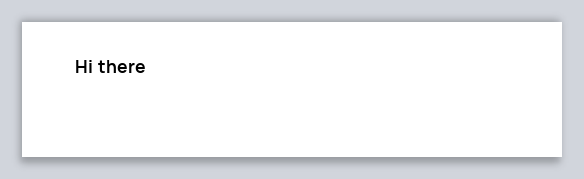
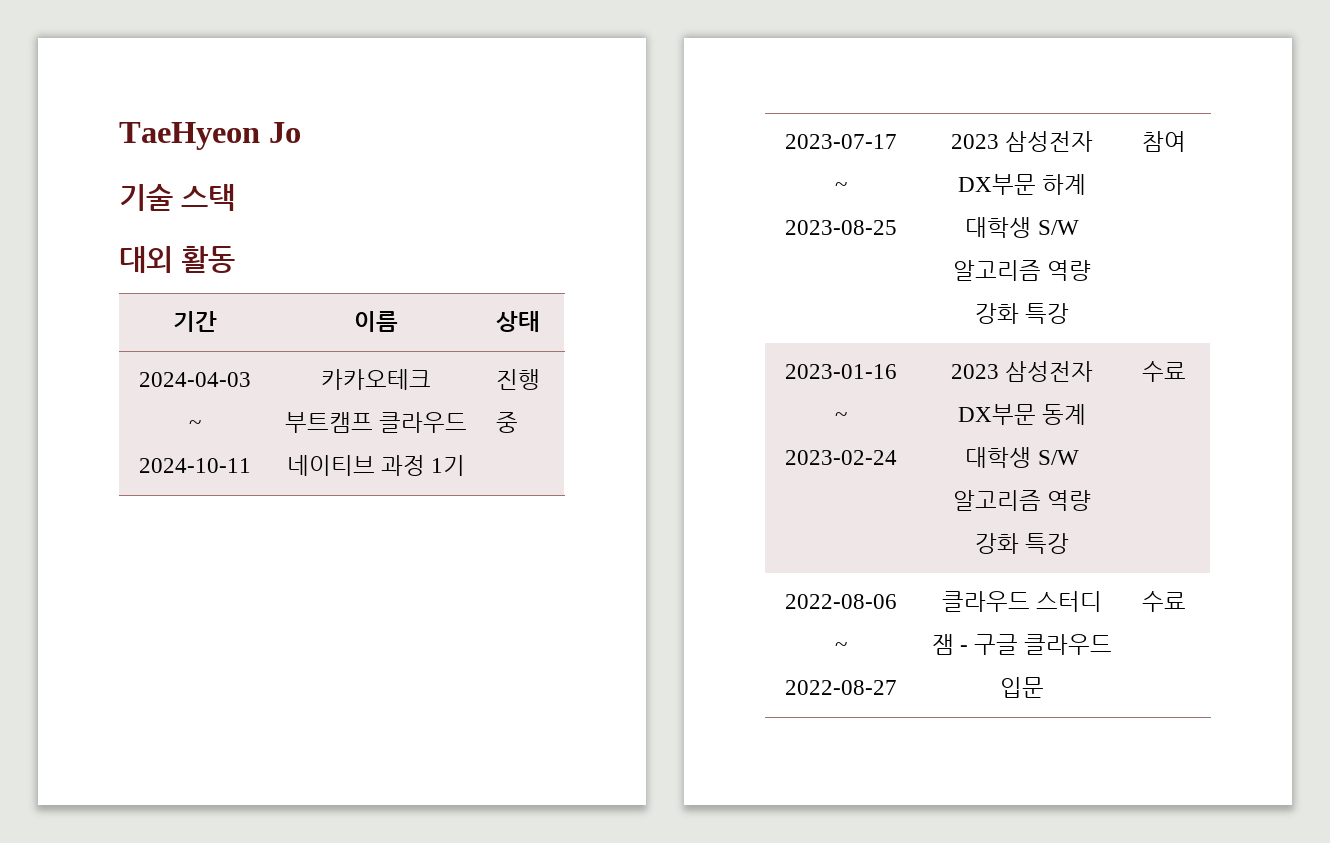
[75,60,146,73] Hi there -> [119,122,301,150] [119,184,235,211] [119,246,235,273] [172,311,217,332] [354,311,398,332] [496,311,541,332] [138,372,251,387] [188,420,201,430] [138,458,251,473] [321,369,431,390] [284,412,468,433] [286,455,466,476] [496,369,541,390] [496,412,519,433] [784,134,897,149] [834,182,847,192] [784,220,897,235] [950,131,1094,152] [957,174,1087,195] [965,217,1079,238] [952,260,1092,281] [974,303,1070,324] [1142,131,1187,152] [784,364,897,379] [834,412,847,422] [784,450,897,465] [950,361,1094,382] [957,404,1087,425] [965,447,1079,468] [952,490,1092,511] [974,533,1070,554] [1142,361,1187,382] [784,594,897,609] [834,642,847,652] [784,680,897,695] [941,591,1103,612] [931,634,1113,655] [1000,677,1044,698] [1142,591,1187,612] TaeHyeon Jo // 기술 스택 // 대외 활동 // 기간 | 이름 | 상태 // 2024-04-03 ~ 2024-10-11 | 카카오테크 부트캠프 클라우드 네이티브 과정 1기 | 진행 중 // 2023-07-17 ~ 2023-08-25 | 2023 삼성전자 DX부문 하계 대학생 S/W 알고리즘 역량 강화 특강 | 참여 // 2023-01-16 ~ 2023-02-24 | 2023 삼성전자 DX부문 동계 대학생 S/W 알고리즘 역량 강화 특강 | 수료 // 2022-08-06 ~ 2022-08-27 | 클라우드 스터디 잼 - 구글 클라우드 입문 | 수료

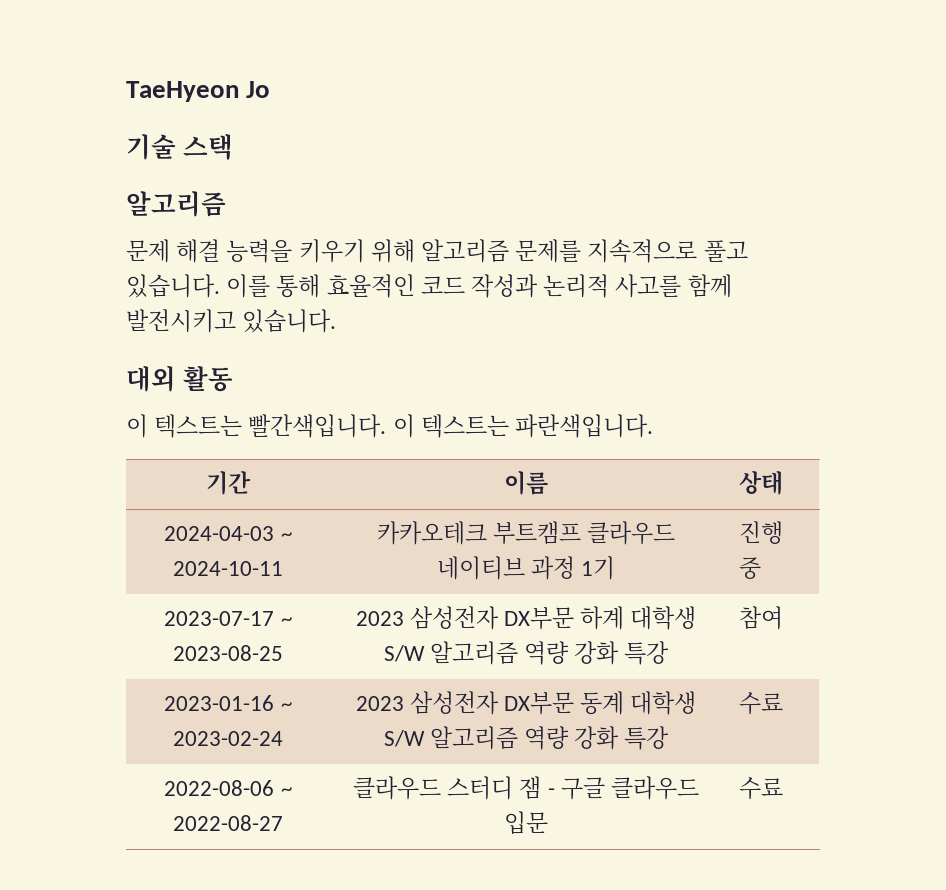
[119,246,235,273] 대외 활동 -> [126,191,226,217] [126,239,748,263] [126,274,732,298] [126,309,337,333] [126,366,233,392] [126,414,654,438] 알고리즘 // 문제 해결 능력을 키우기 위해 알고리즘 문제를 지속적으로 풀고 있습니다. 이를 통해 효율적인 코드 작성과 논리적 사고를 함께 발전시키고 있습니다. // 대외 활동 // 이 텍스트는 빨간색입니다. 이 텍스트는 파란색입니다.

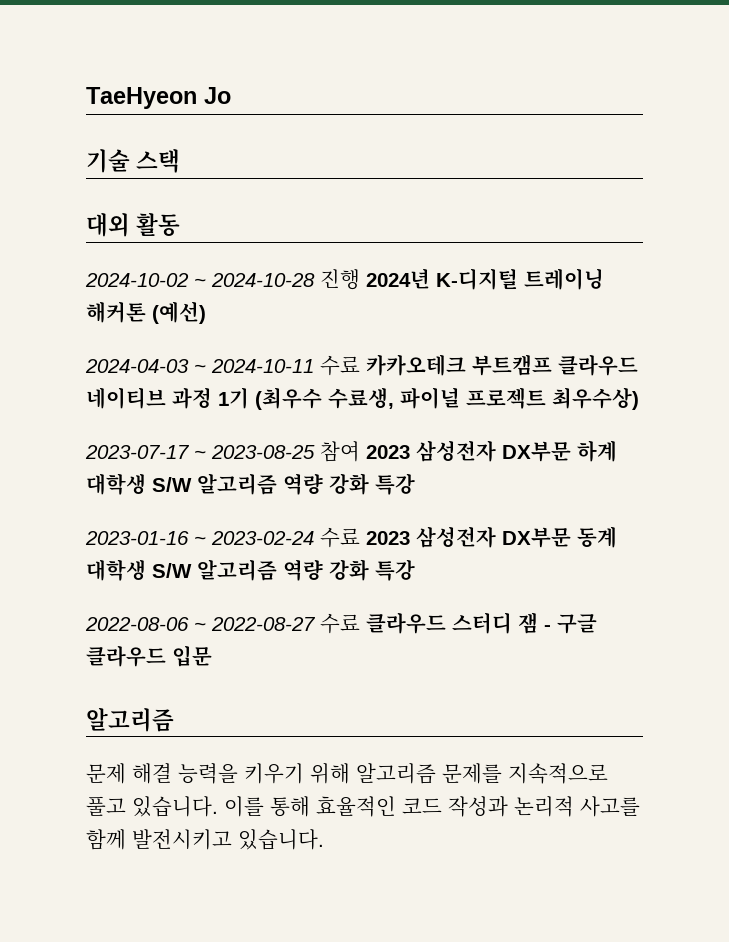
(233, 147) none -> [86,213,181,237] [85,268,604,290] [86,301,206,324] [85,354,638,376] [86,387,639,410] [85,440,617,462] [86,473,415,495] [85,526,617,548] [86,559,415,581] [85,612,597,634] [86,646,212,667] // 대외 활동 // 2024-10-02 ~ 2024-10-28 진행 2024년 K-디지털 트레이닝 해커톤 (예선) // 2024-04-03 ~ 2024-10-11 수료 카카오테크 부트캠프 클라우드 네이티브 과정 1기 (최우수 수료생, 파이널 프로젝트 최우수상) // 2023-07-17 ~ 2023-08-25 참여 2023 삼성전자 DX부문 하계 대학생 S/W 알고리즘 역량 강화 특강 // 2023-01-16 ~ 2023-02-24 수료 2023 삼성전자 DX부문 동계 대학생 S/W 알고리즘 역량 강화 특강 // 2022-08-06 ~ 2022-08-27 수료 클라우드 스터디 잼 - 구글 클라우드 입문
[126,366,233,392] [126,414,654,438] [206,471,251,495] [504,471,548,495] [739,471,784,495] [164,526,292,541] [173,561,283,576] [376,521,676,545] [436,556,616,580] [739,521,784,544] [739,557,762,579] [164,611,292,626] [173,645,283,661] [355,606,697,630] [383,641,670,665] [739,606,784,630] [164,695,292,711] [173,731,283,746] [355,691,697,715] [383,726,670,750] [739,692,784,715] [164,780,292,796] [173,815,283,831] [352,776,700,800] [504,811,548,834] [739,777,784,800] // 대외 활동 // 이 텍스트는 빨간색입니다. 이 텍스트는 파란색입니다. // 기간 | 이름 | 상태 // 2024-04-03 ~ 2024-10-11 | 카카오테크 부트캠프 클라우드 네이티브 과정 1기 | 진행 중 // 2023-07-17 ~ 2023-08-25 | 2023 삼성전자 DX부문 하계 대학생 S/W 알고리즘 역량 강화 특강 | 참여 // 2023-01-16 ~ 2023-02-24 | 2023 삼성전자 DX부문 동계 대학생 S/W 알고리즘 역량 강화 특강 | 수료 // 2022-08-06 ~ 2022-08-27 | 클라우드 스터디 잼 - 구글 클라우드 입문 | 수료 -> (324, 839) none

